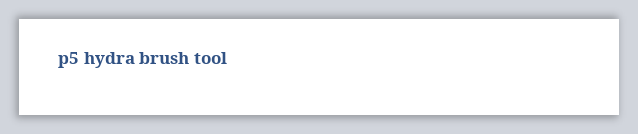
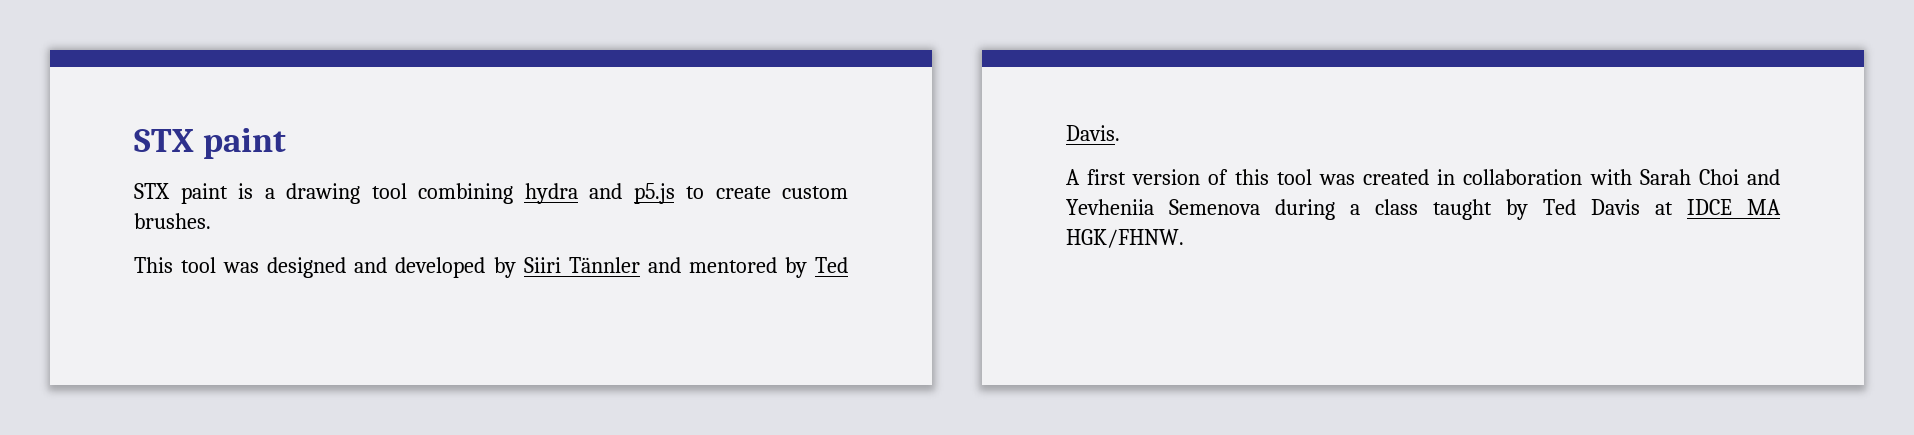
[58,52,227,68] p5 hydra brush tool -> [134,128,287,159] [134,183,848,204] [134,213,211,229] [134,257,849,278] [1066,125,1120,141] [1066,169,1780,185] [1066,199,1781,220] [1066,229,1184,248] STX paint // STX paint is a drawing tool combining hydra and p5.js to create custom brushes. // This tool was designed and developed by Siiri Tännler and mentored by Ted Davis. // A first version of this tool was created in collaboration with Sarah Choi and Yevheniia Semenova during a class taught by Ted Davis at IDCE MA HGK/FHNW.

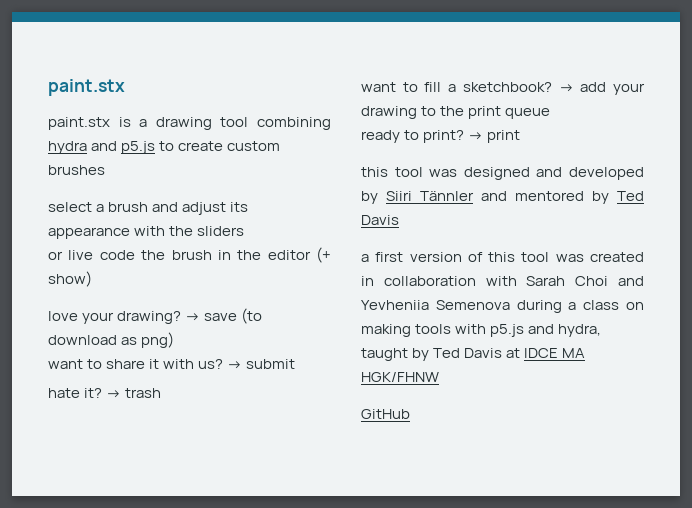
[134,128,287,159] [134,183,228,204] STX paint // STX paint -> [48,79,125,96] [48,117,110,130] paint.stx // paint.stx
[134,213,211,229] [134,257,173,273] brushes. // This -> [48,165,105,175] [48,202,249,215] [48,226,245,239] [48,247,331,263] [48,271,92,287] [48,308,263,324] [48,332,175,348] [48,359,296,369] [48,388,162,398] [361,82,645,95] [361,106,551,119] [361,130,521,143] [361,167,388,177] brushes // select a brush and adjust its appearance with the sliders // or live code the brush in the editor (+ show) // love your drawing? → save (to download as png) // want to share it with us? → submit // hate it? → trash // want to fill a sketchbook? → add your drawing to the print queue // ready to print? → print // this
[1066,125,1120,141] [1066,169,1080,185] Davis. // A -> [361,215,399,225] [361,254,369,262] Davis // a
(1418, 207) none -> [626,302,644,310] [361,324,602,337] on making tools with p5.js and hydra,
[1066,229,1184,248] HGK/FHNW. -> [361,372,439,382] [361,409,410,419] HGK/FHNW // GitHub

